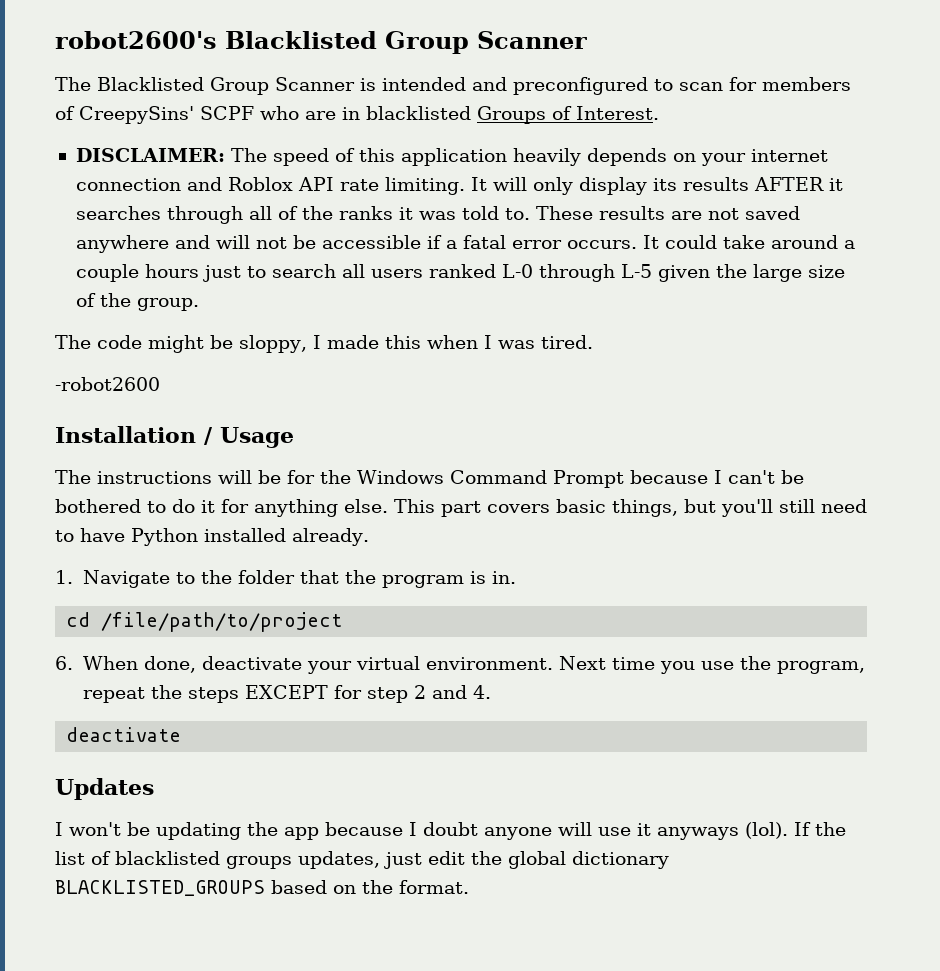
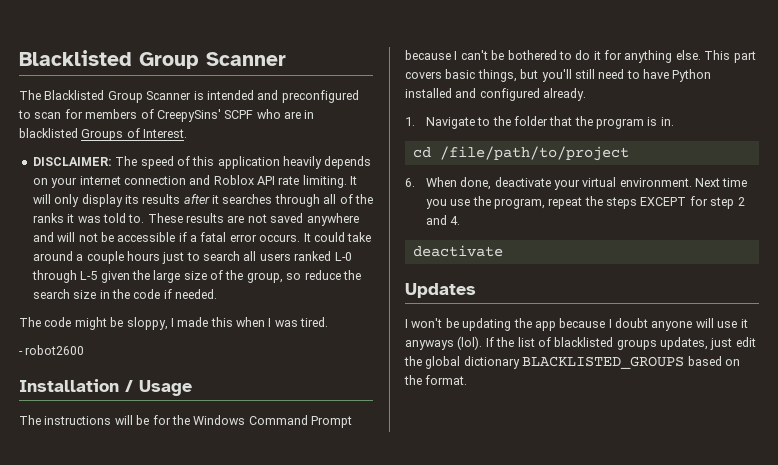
[55,31,217,49] robot2600's -> (19, 58) none
[753,177,824,191] AFTER -> [183,194,210,204] after
[136,298,199,311] group. -> [246,270,361,283] [32,289,217,299] group, so reduce the search size in the code if needed.
[55,377,160,391] -robot2600 -> [19,345,85,355] - robot2600
(286, 535) none -> [455,88,540,101] and configured

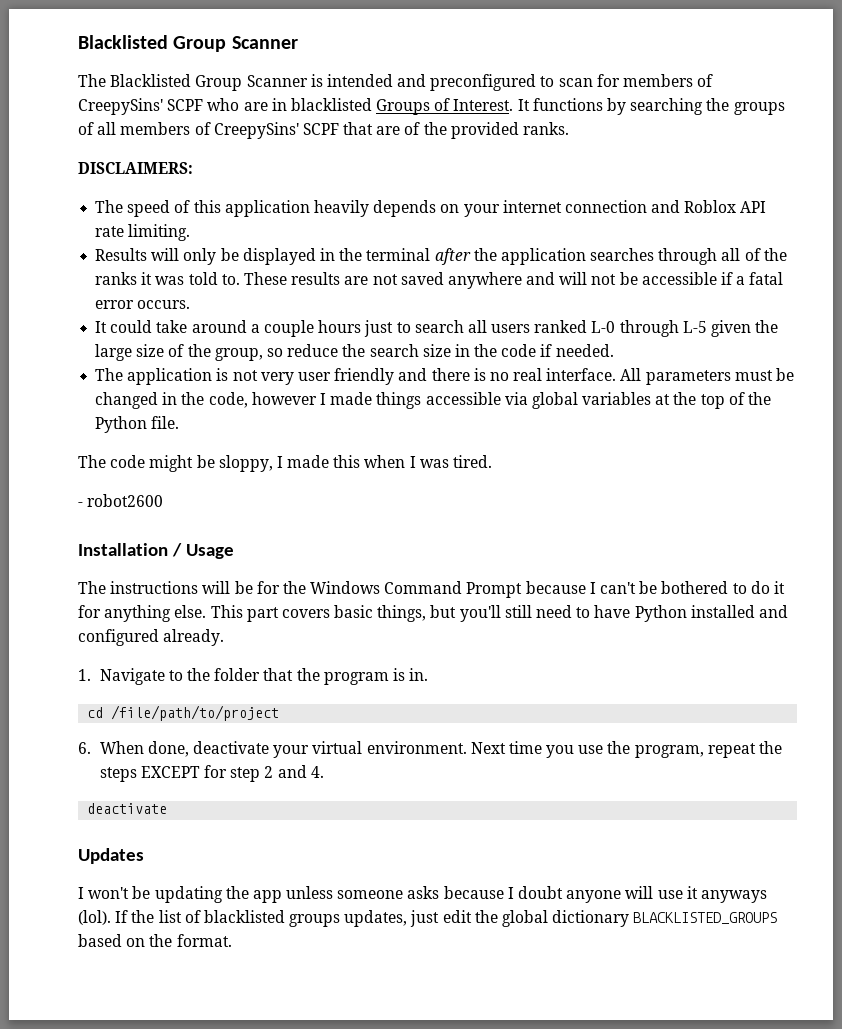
[32,157,112,166] // DISCLAIMER: -> [517,98,785,115] [78,122,570,139] [78,162,193,174] It functions by searching the groups of all members of CreepySins' SCPF that are of the provided ranks. // DISCLAIMERS: //
[350,176,358,185] It -> [95,248,148,261] // Results
[81,194,219,207] display its results after it -> [220,248,586,265] be displayed in the terminal after the application
(301, 238) none -> (191, 304) //
(217, 294) none -> [95,368,795,385] [95,392,772,409] [95,416,180,433] // The application is not very user friendly and there is no real interface. All parameters must be changed in the code, however I made things accessible via global variables at the top of the Python file.
(556, 326) none -> [286,886,440,899] unless someone asks

